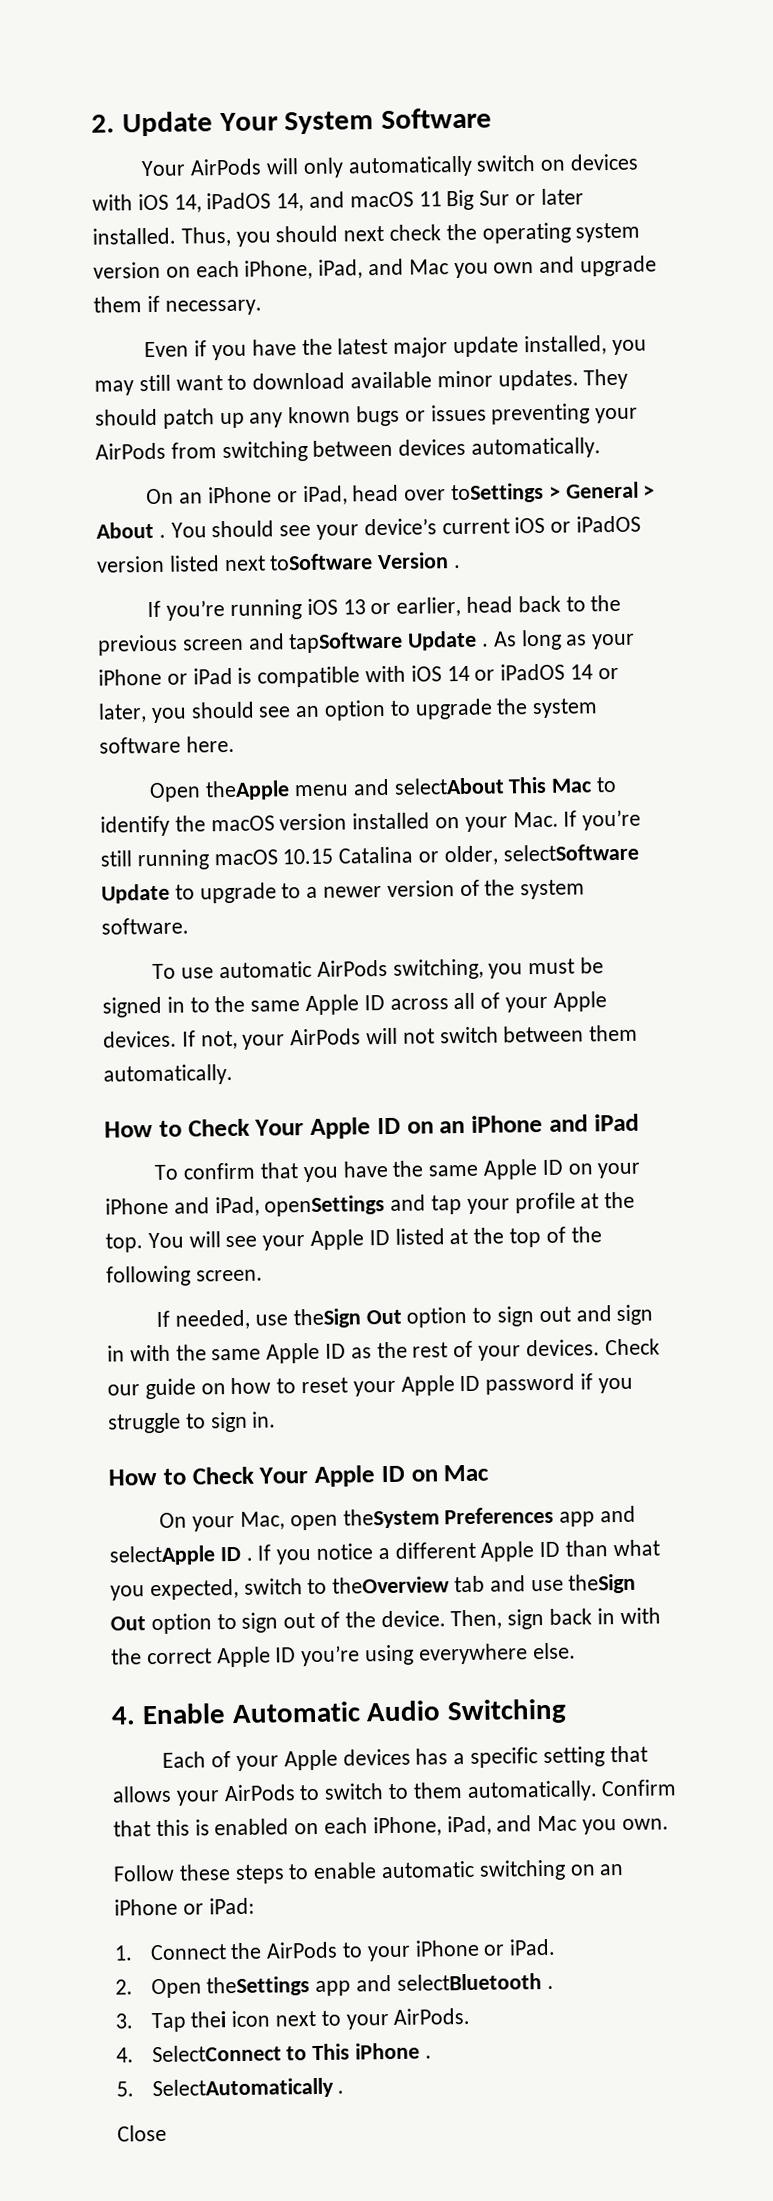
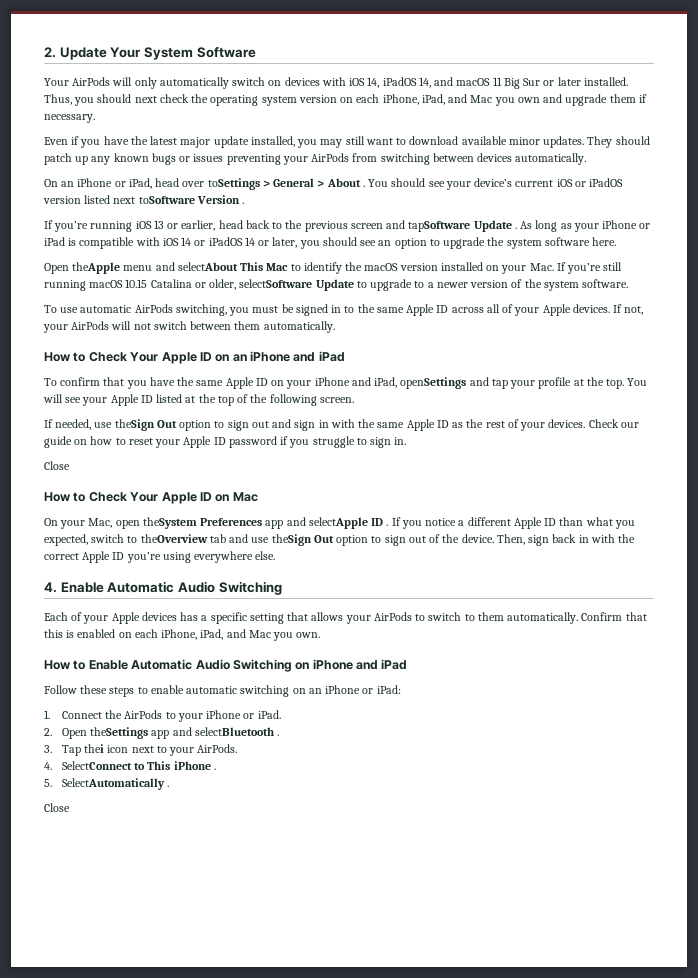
(277, 1419) none -> [44,461,70,470] // Close
(669, 1824) none -> [44,659,408,672] // How to Enable Automatic Audio Switching on iPhone and iPad

